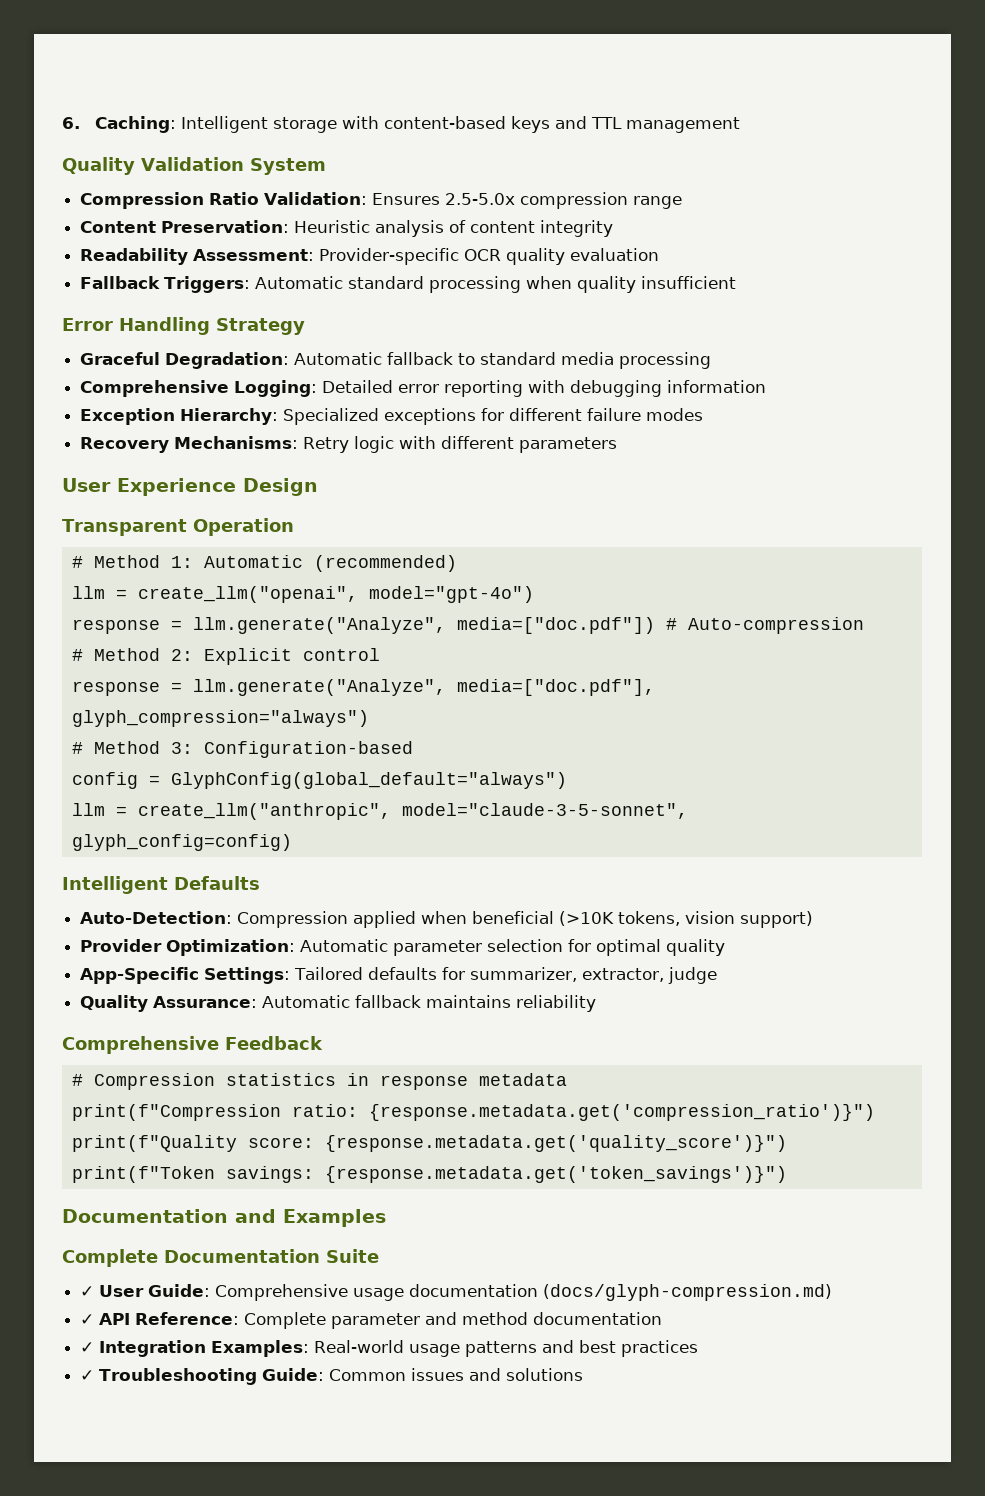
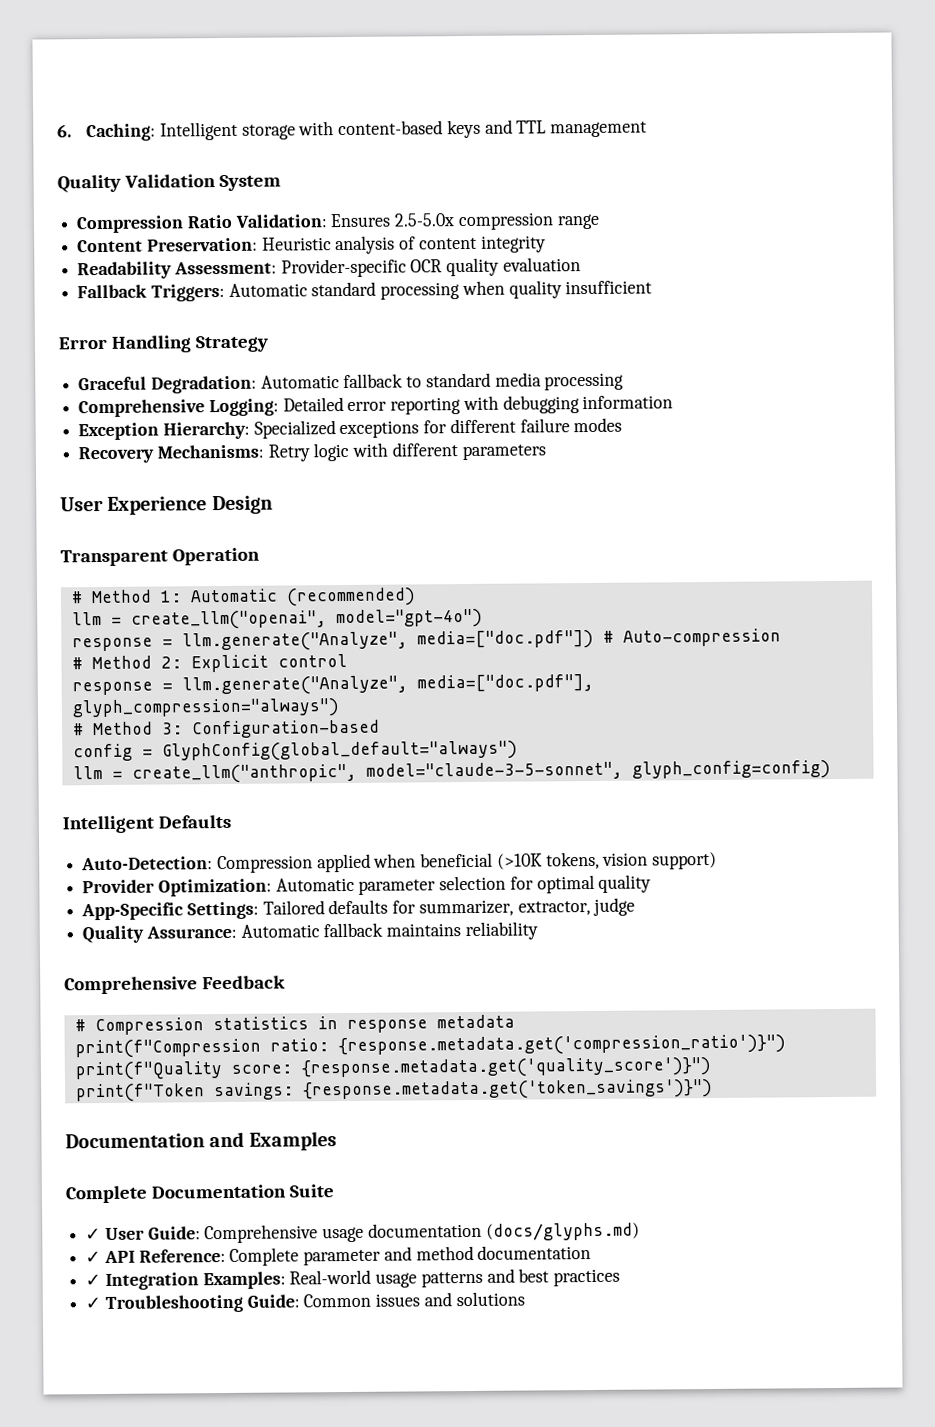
[543,1284,833,1301] (docs/glyph-compression.md) -> [485,1222,640,1241] (docs/glyphs.md)

